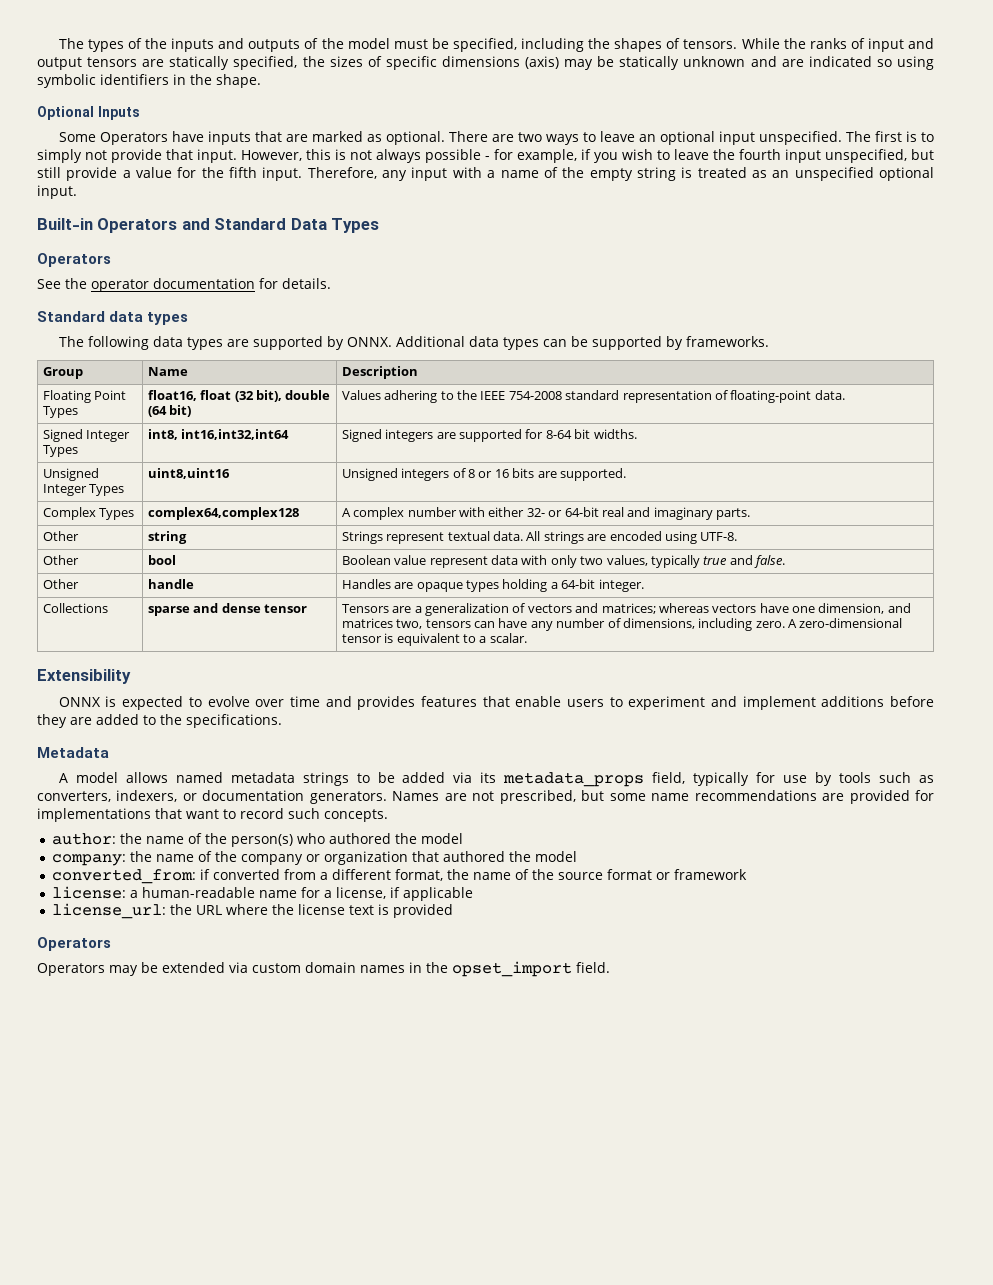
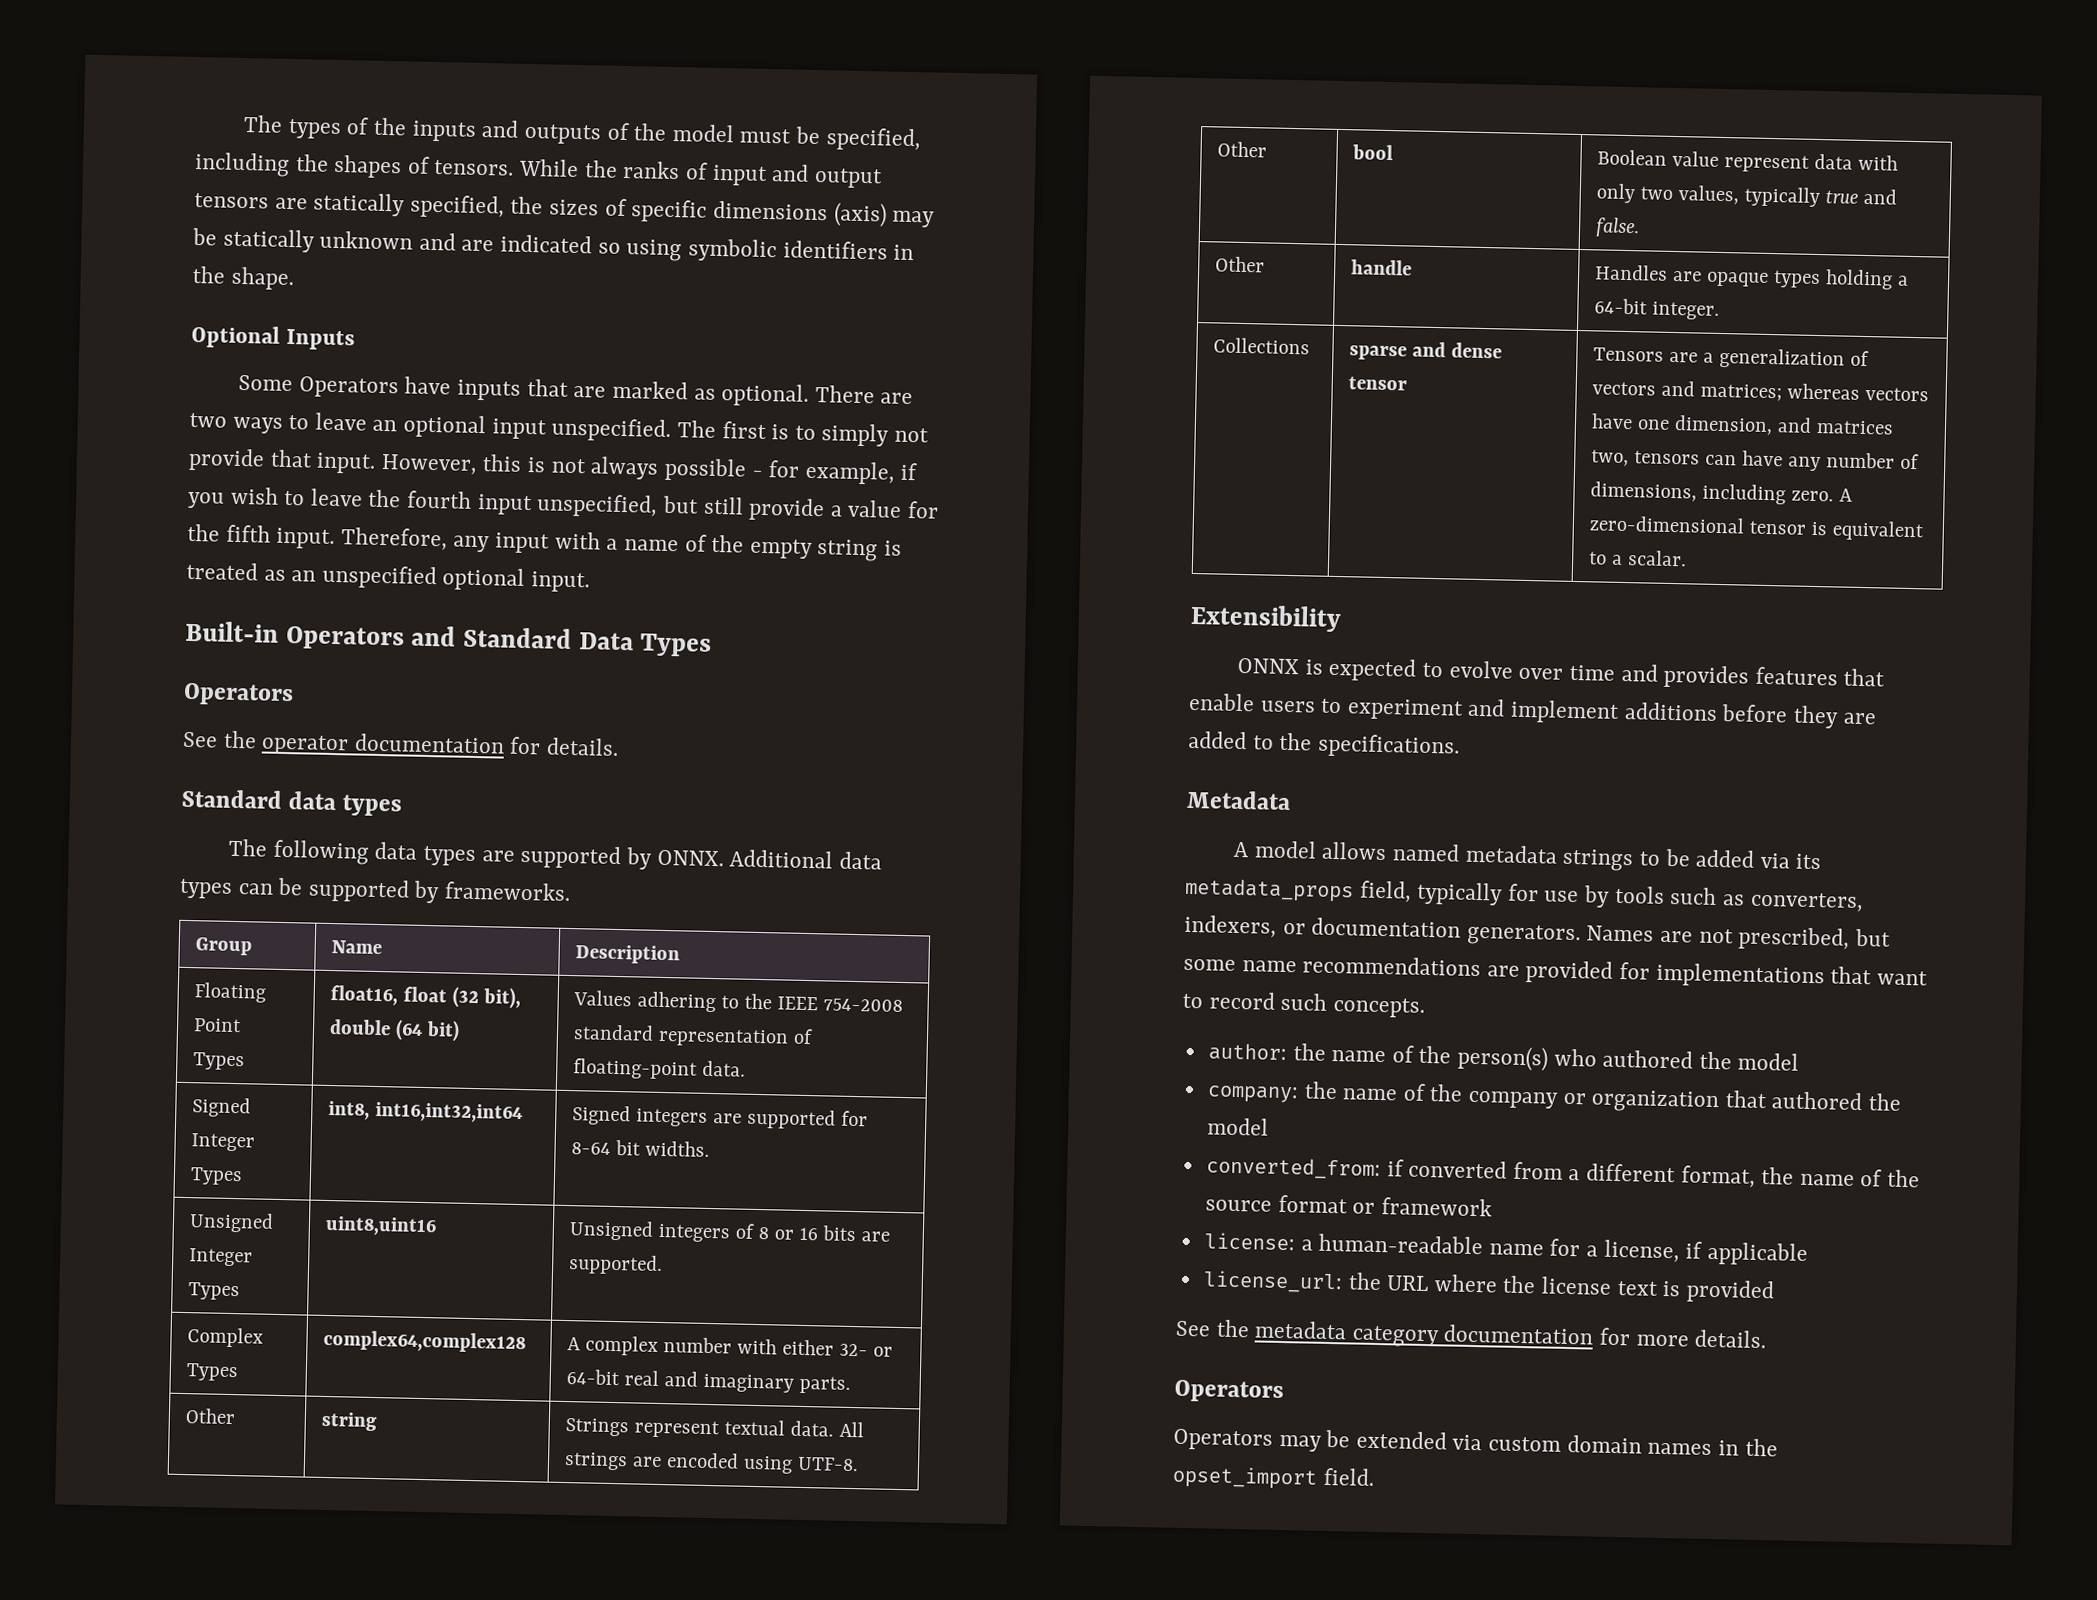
(454, 911) none -> [1175,1319,1768,1349] // See the metadata category documentation for more details.

